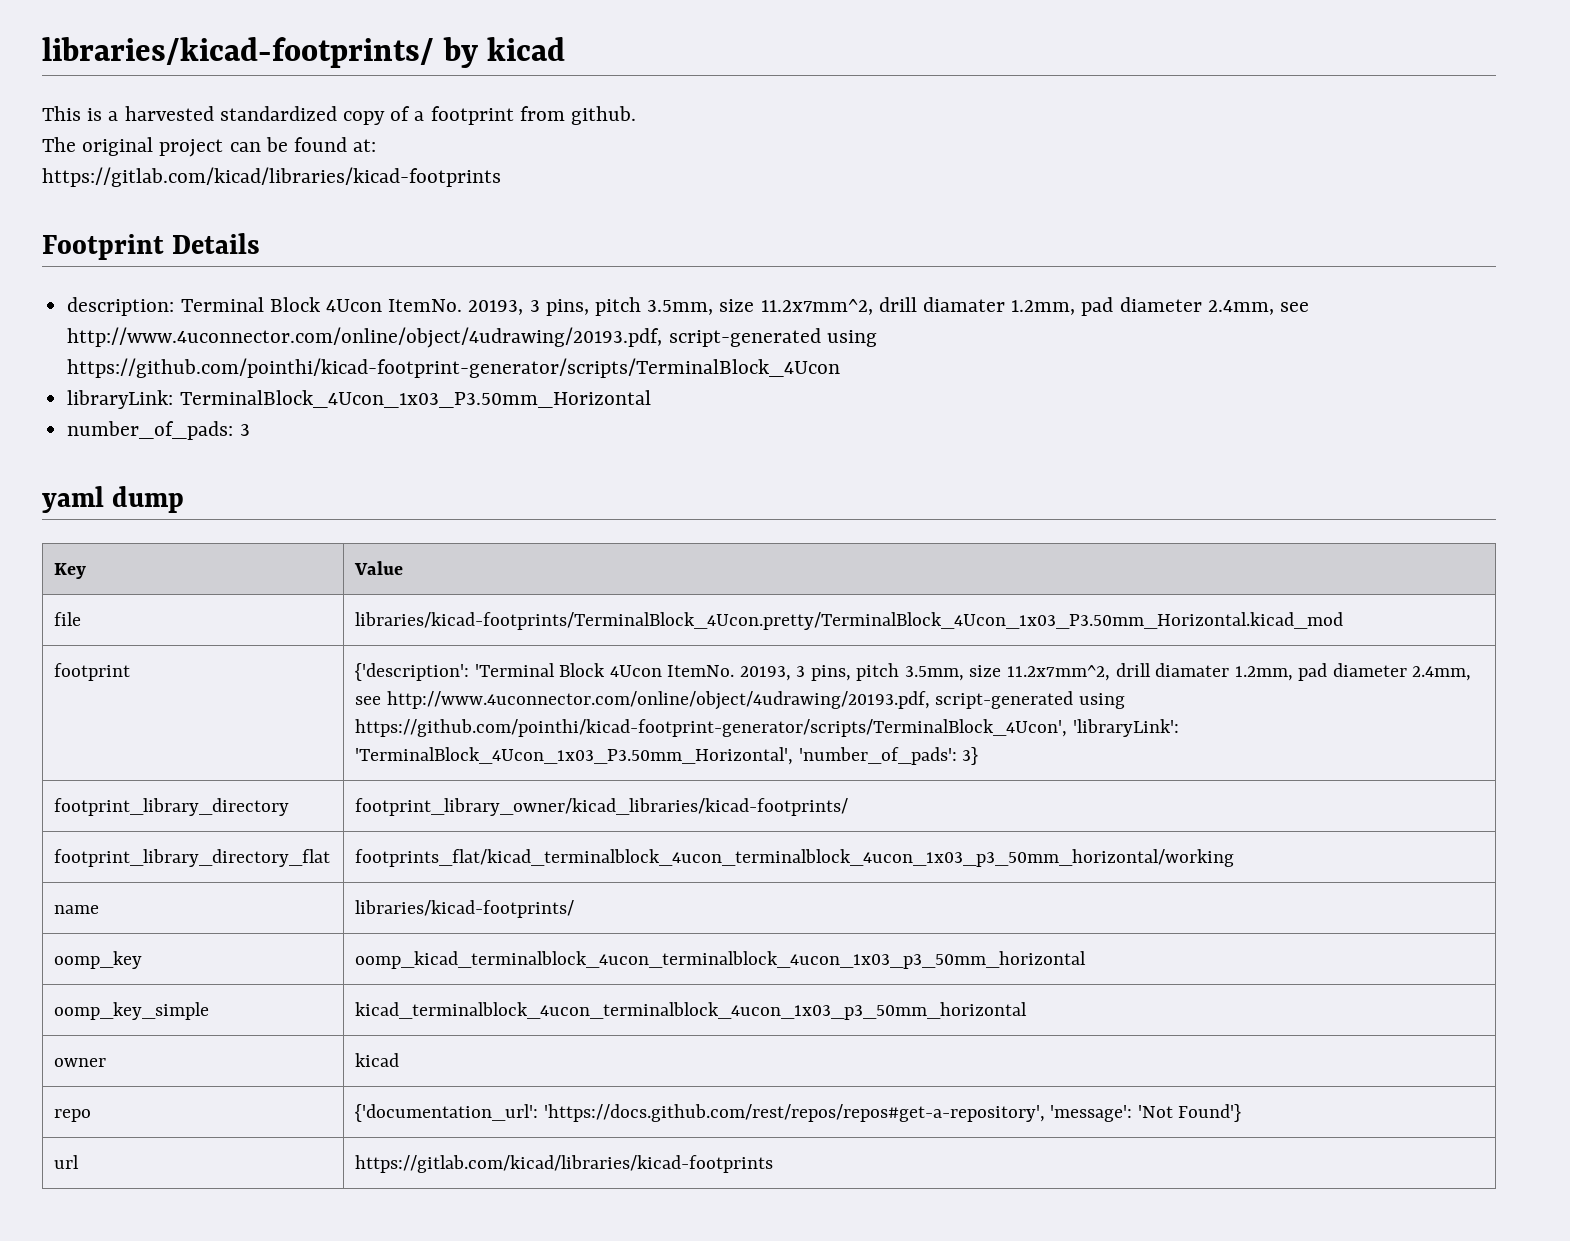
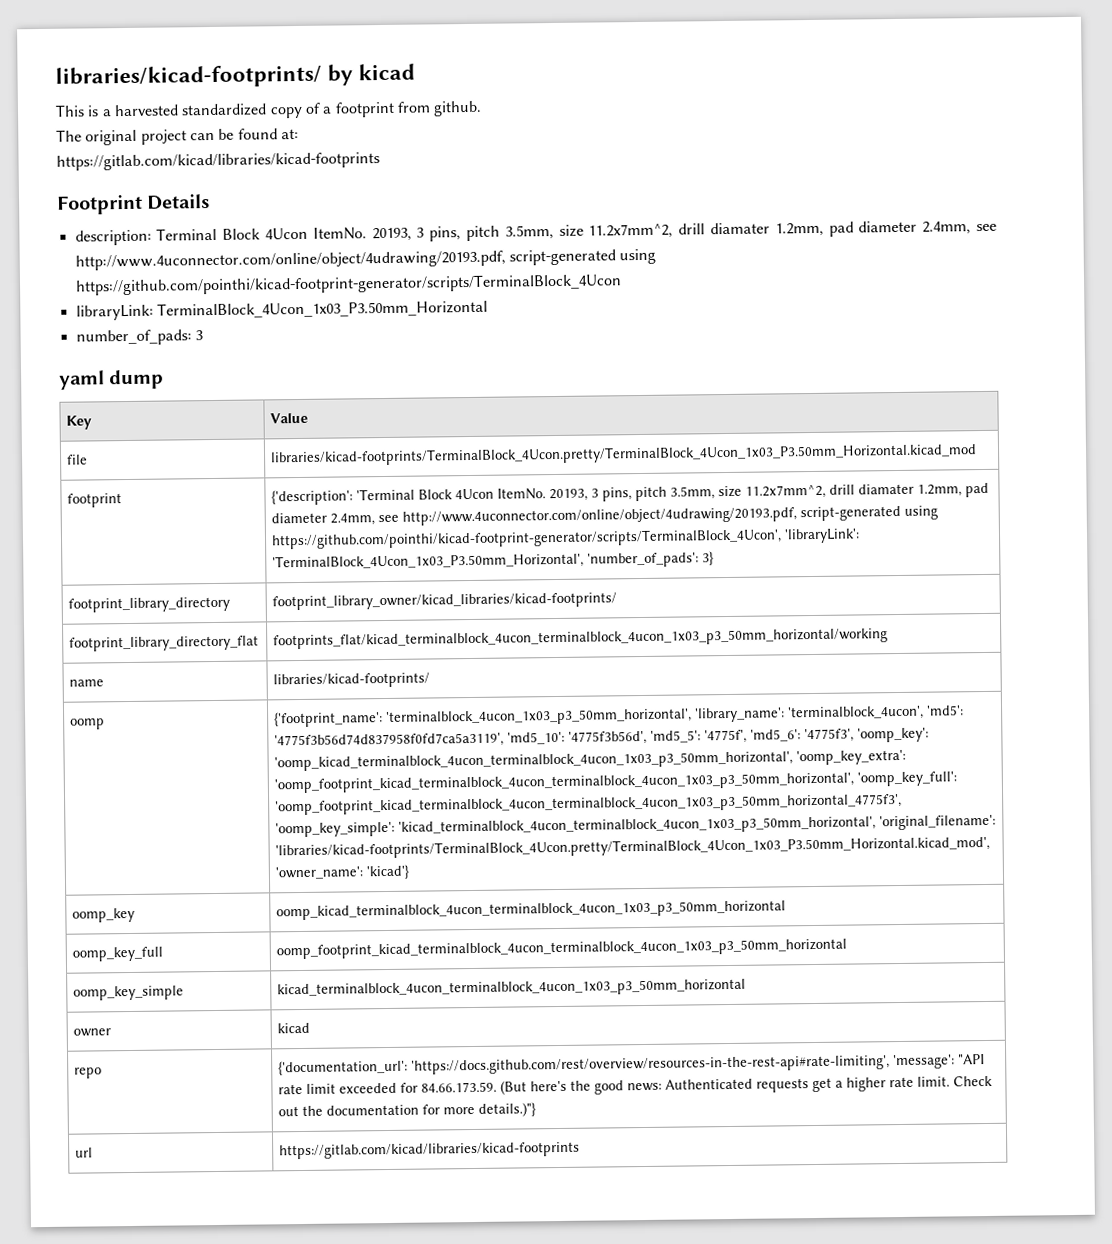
(575, 909) none -> [70,718,106,730] [274,705,965,728] [274,727,930,749] [274,749,907,772] [274,771,958,794] [275,793,903,816] [275,814,997,838] [275,835,991,860] [275,864,410,880] // oomp | {'footprint_name': 'terminalblock_4ucon_1x03_p3_50mm_horizontal', 'library_name': 'terminalblock_4ucon', 'md5': '4775f3b56d74d837958f0fd7ca5a3119', 'md5_10': '4775f3b56d', 'md5_5': '4775f', 'md5_6': '4775f3', 'oomp_key': 'oomp_kicad_terminalblock_4ucon_terminalblock_4ucon_1x03_p3_50mm_horizontal', 'oomp_key_extra': 'oomp_footprint_kicad_terminalblock_4ucon_terminalblock_4ucon_1x03_p3_50mm_horizontal', 'oomp_key_full': 'oomp_footprint_kicad_terminalblock_4ucon_terminalblock_4ucon_1x03_p3_50mm_horizontal_4775f3', 'oomp_key_simple': 'kicad_terminalblock_4ucon_terminalblock_4ucon_1x03_p3_50mm_horizontal', 'original_filename': 'libraries/kicad-footprints/TerminalBlock_4Ucon.pretty/TerminalBlock_4Ucon_1x03_P3.50mm_Horizontal.kicad_mod', 'owner_name': 'kicad'}
(1087, 960) none -> [72,946,164,962] [276,938,848,960] // oomp_key_full | oomp_footprint_kicad_terminalblock_4ucon_terminalblock_4ucon_1x03_p3_50mm_horizontal
[543,1104,1242,1122] 'https://docs.github.com/rest/repos/repos#get-a-repository', 'message': 'Not Found'} -> [411,1054,986,1075] [278,1075,994,1095] [278,1102,537,1117] 'https://docs.github.com/rest/overview/resources-in-the-rest-api#rate-limiting', 'message': "API rate limit exceeded for 84.66.173.59. (But here's the good news: Authenticated requests get a higher rate limit. Check out the documentation for more details.)"}

